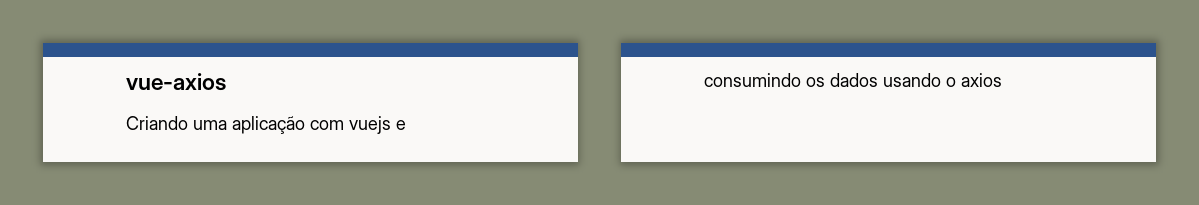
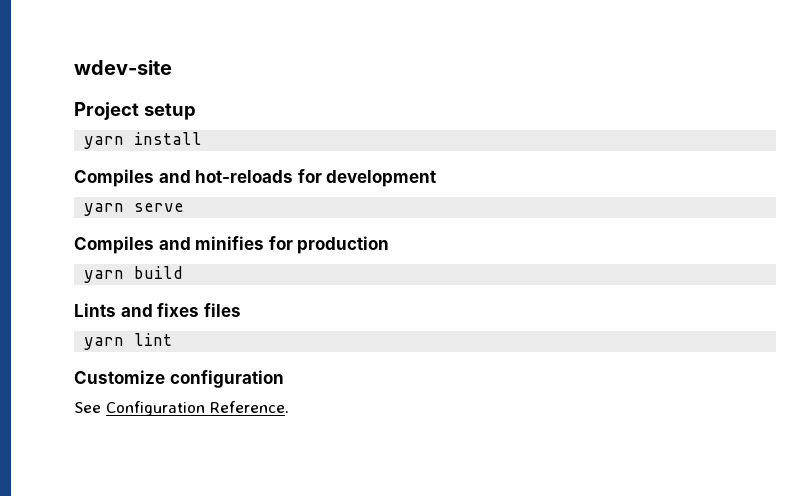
[126,73,226,91] [126,116,406,134] [704,73,1002,87] vue-axios // Criando uma aplicação com vuejs e consumindo os dados usando o axios -> [74,60,172,75] [74,102,196,120] [84,132,203,149] [74,169,437,187] [84,203,185,216] [74,236,390,254] [84,266,184,283] [74,303,241,317] [84,333,173,350] [74,370,284,388] [74,401,289,416] wdev-site // Project setup // yarn install // Compiles and hot-reloads for development // yarn serve // Compiles and minifies for production // yarn build // Lints and fixes files // yarn lint // Customize configuration // See Configuration Reference.

